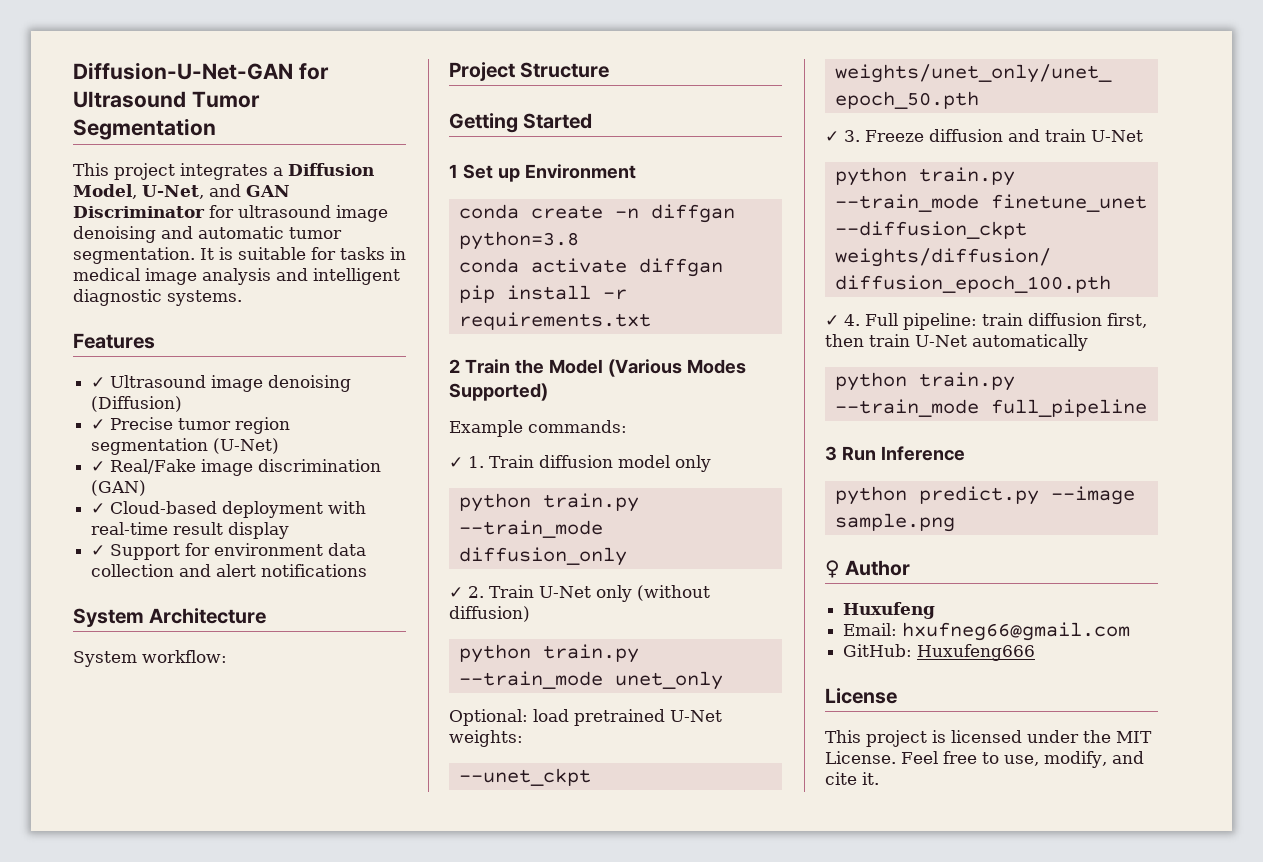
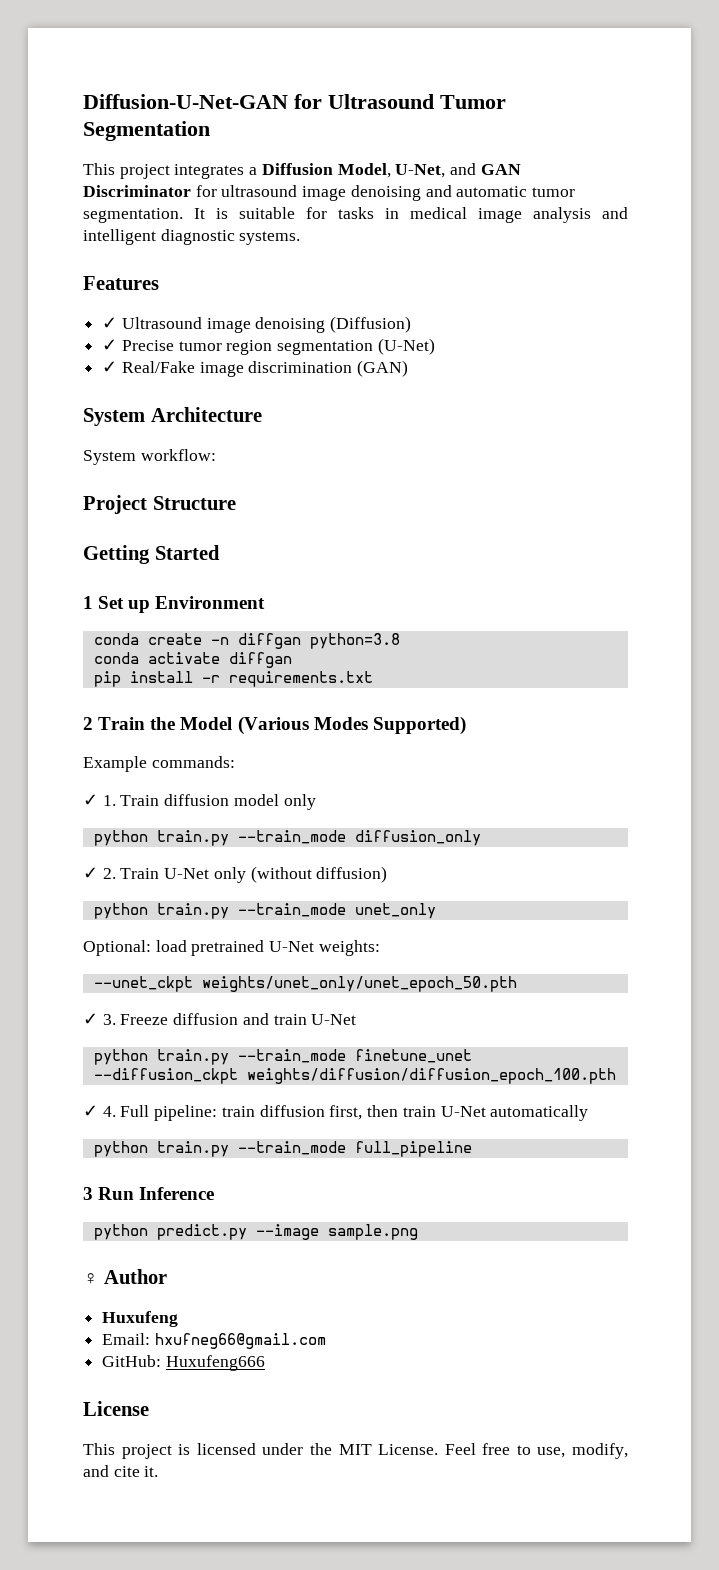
[91,501,367,518] [91,522,290,539] [91,543,367,560] [91,564,368,577] // ✓ Cloud-based deployment with real-time result display // ✓ Support for environment data collection and alert notifications -> (409, 368) none

